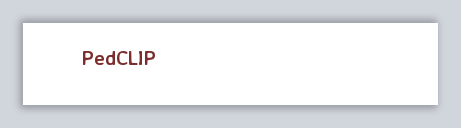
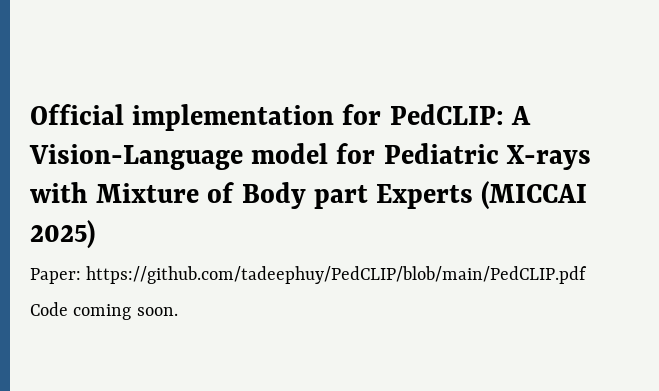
[82,51,156,65] PedCLIP -> [30,104,531,131] [29,143,591,170] [30,181,588,210] [30,220,95,249] [30,266,588,284] [30,302,178,320] Official implementation for PedCLIP: A Vision-Language model for Pediatric X-rays with Mixture of Body part Experts (MICCAI 2025) // Paper: https://github.com/tadeephuy/PedCLIP/blob/main/PedCLIP.pdf // Code coming soon.

